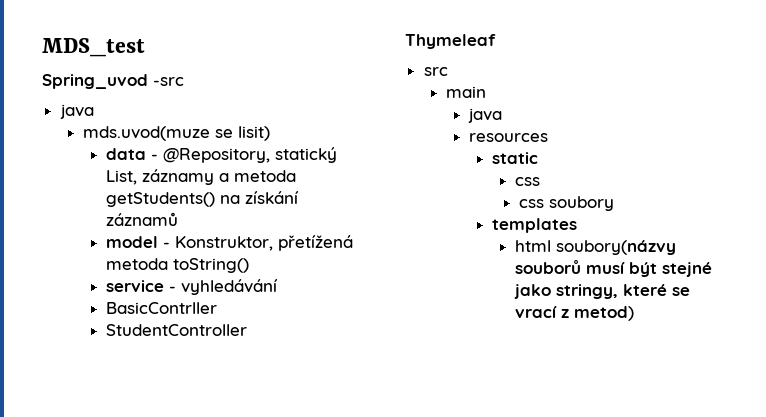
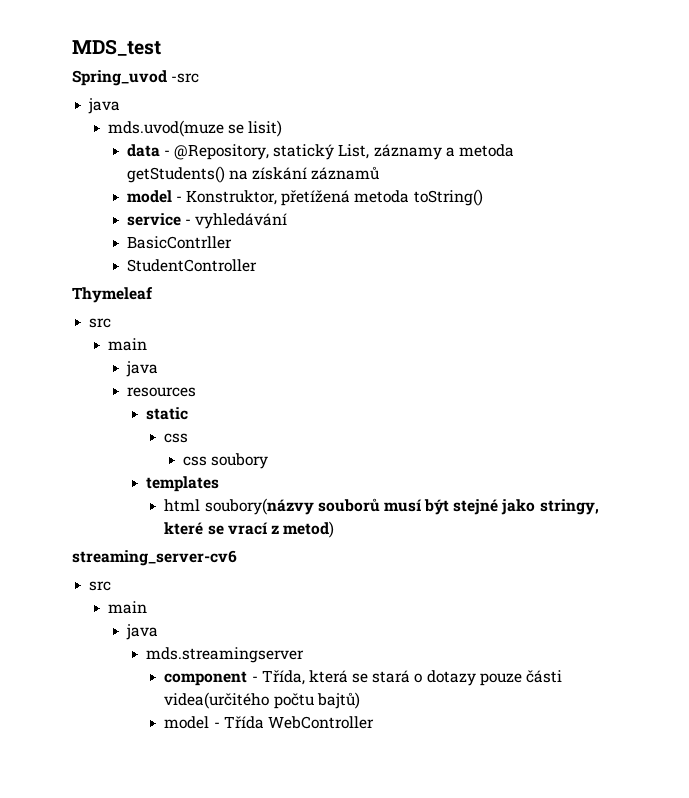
(634, 313) none -> [72,550,237,566] [89,581,112,591] [107,601,147,614] [125,624,158,640] [145,647,304,663] [164,670,563,686] [164,692,360,709] [164,716,374,729] // streaming_server-cv6 // src // main // java // mds.streamingserver // component - Třída, která se stará o dotazy pouze části videa(určitého počtu bajtů) // model - Třída WebController

